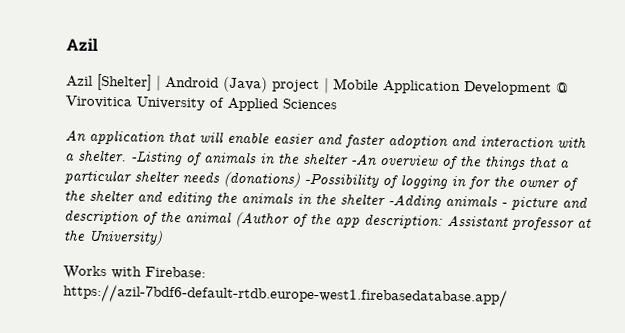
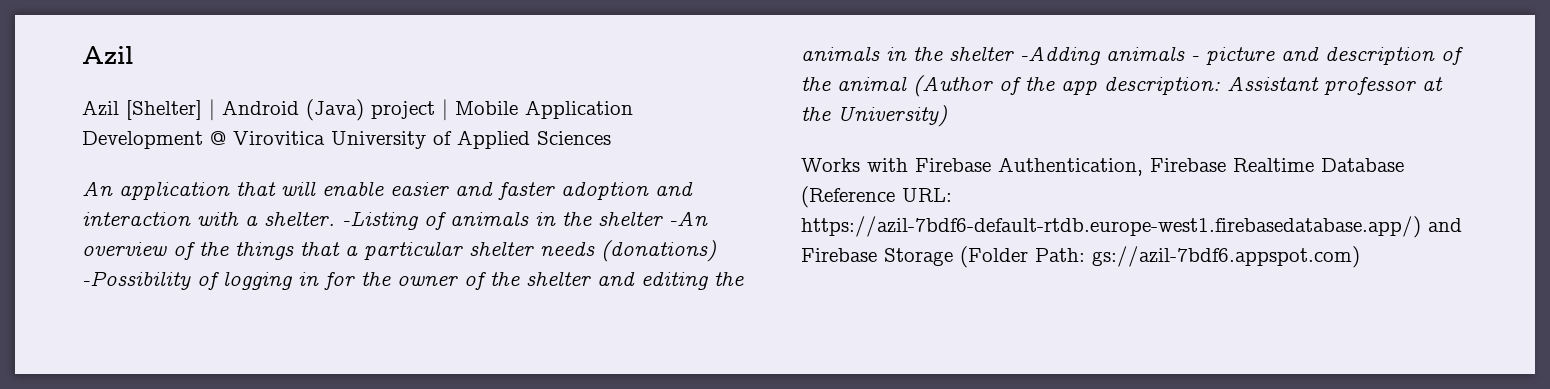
[145,266,206,278] [63,283,508,308] Firebase: https://azil-7bdf6-default-rtdb.europe-west1.firebasedatabase.app/ -> [915,157,1404,176] [801,186,952,208] [801,216,1462,238] [801,246,1360,268] Firebase Authentication, Firebase Realtime Database (Reference URL: https://azil-7bdf6-default-rtdb.europe-west1.firebasedatabase.app/) and Firebase Storage (Folder Path: gs://azil-7bdf6.appspot.com)

